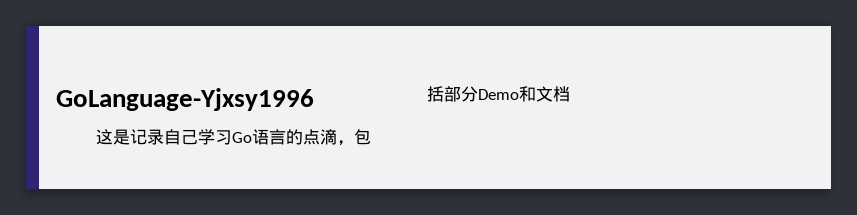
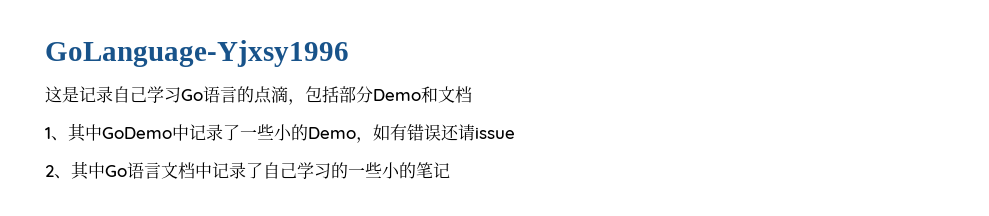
(570, 94) none -> [45,123,515,143] [45,161,450,180] // 1、其中GoDemo中记录了一些小的Demo，如有错误还请issue // 2、其中Go语言文档中记录了自己学习的一些小的笔记

